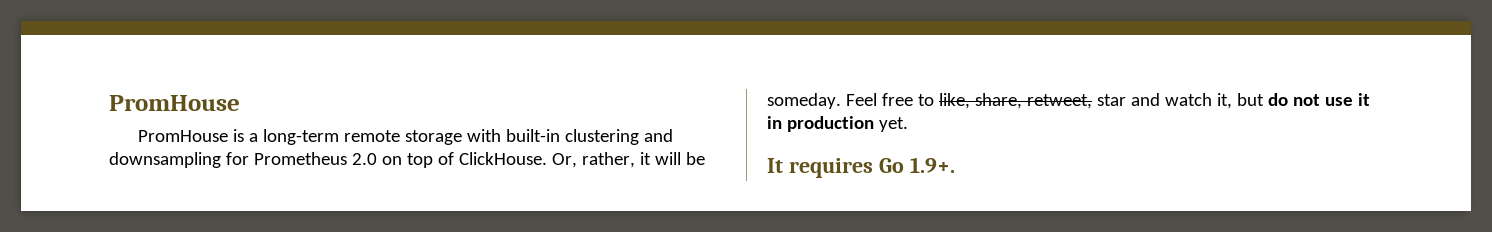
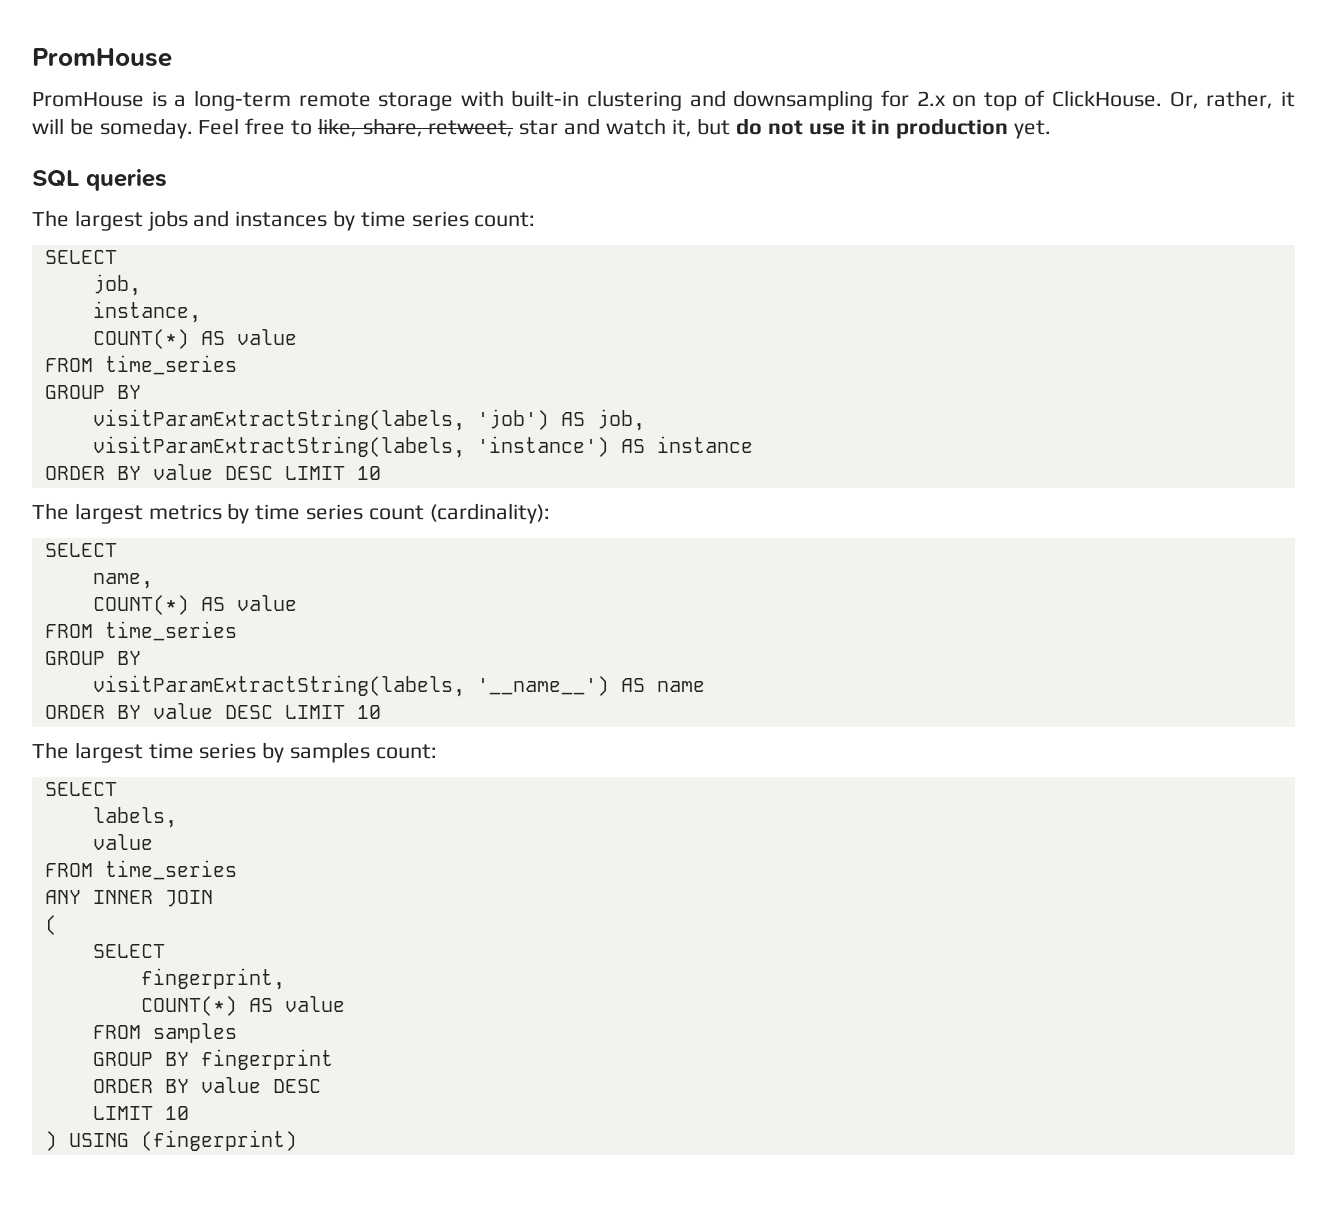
[253,152,377,165] Prometheus 2.0 -> [916,91,946,106] 2.x
[767,157,955,178] It requires Go 1.9+. -> [32,169,167,191] [32,210,536,231] [44,250,117,264] [92,274,141,296] [92,301,201,323] [92,329,297,349] [44,355,237,375] [44,385,141,399] [92,409,645,431] [92,436,753,458] [44,464,381,480] [32,503,550,524] [44,543,117,557] [92,573,153,589] [92,595,297,615] [44,621,237,641] [44,651,141,665] [92,675,705,697] [44,703,381,719] [32,742,437,763] [44,782,117,796] [92,807,177,828] [92,834,153,850] [44,860,237,880] [44,890,213,907] [44,915,57,935] [92,944,165,958] [140,968,285,990] [140,996,345,1016] [92,1023,237,1043] [92,1049,333,1070] [92,1077,321,1093] [92,1106,189,1120] [44,1130,297,1151] SQL queries // The largest jobs and instances by time series count: // SELECT // job, // instance, // COUNT(*) AS value // FROM time_series // GROUP BY // visitParamExtractString(labels, 'job') AS job, // visitParamExtractString(labels, 'instance') AS instance // ORDER BY value DESC LIMIT 10 // The largest metrics by time series count (cardinality): // SELECT // name, // COUNT(*) AS value // FROM time_series // GROUP BY // visitParamExtractString(labels, '__name__') AS name // ORDER BY value DESC LIMIT 10 // The largest time series by samples count: // SELECT // labels, // value // FROM time_series // ANY INNER JOIN // ( // SELECT // fingerprint, // COUNT(*) AS value // FROM samples // GROUP BY fingerprint // ORDER BY value DESC // LIMIT 10 // ) USING (fingerprint)

